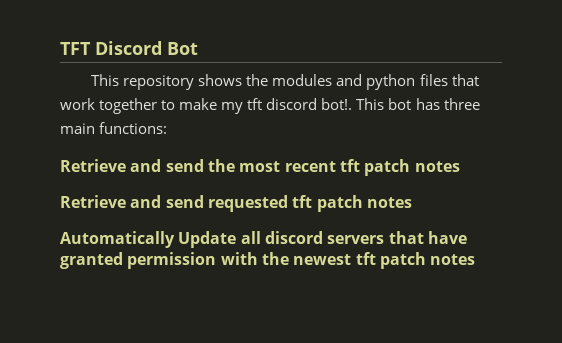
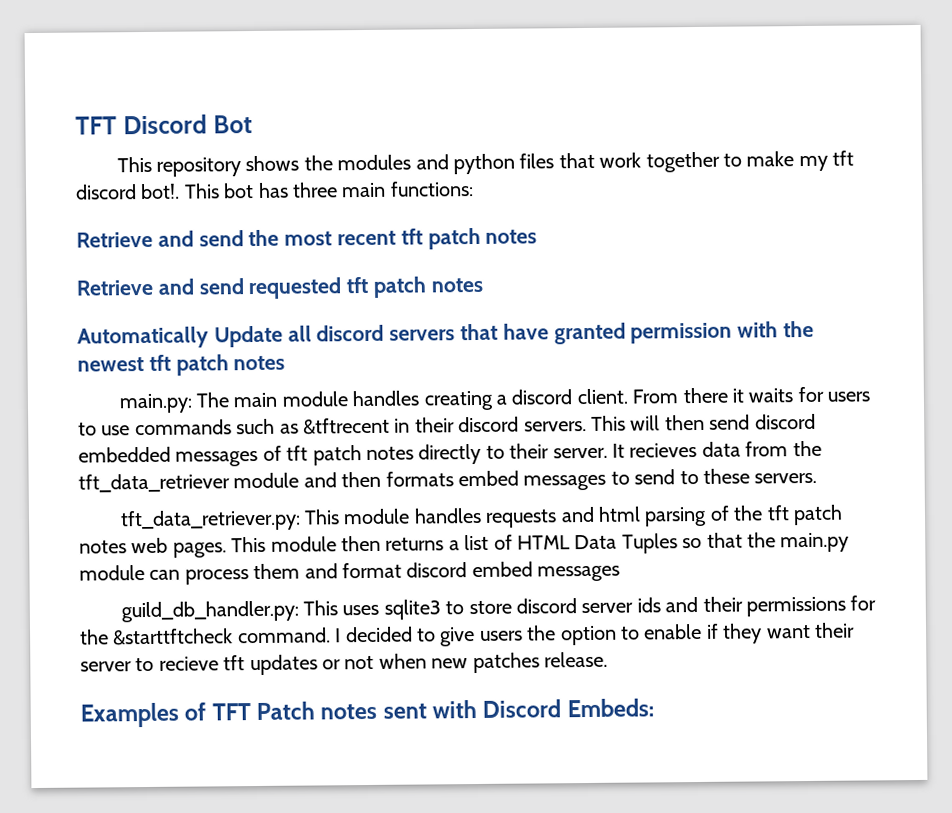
(476, 259) none -> [118,386,871,414] [78,413,816,436] [78,440,822,467] [78,468,818,493] [119,504,844,532] [79,532,850,558] [79,561,621,585] [120,595,877,623] [80,622,855,647] [80,651,608,676] [80,698,654,728] // main.py: The main module handles creating a discord client. From there it waits for users to use commands such as &tftrecent in their discord servers. This will then send discord embedded messages of tft patch notes directly to their server. It recieves data from the tft_data_retriever module and then formats embed messages to send to these servers. // tft_data_retriever.py: This module handles requests and html parsing of the tft patch notes web pages. This module then returns a list of HTML Data Tuples so that the main.py module can process them and format discord embed messages // guild_db_handler.py: This uses sqlite3 to store discord server ids and their permissions for the &starttftcheck command. I decided to give users the option to enable if they want their server to recieve tft updates or not when new patches release. // Examples of TFT Patch notes sent with Discord Embeds:

